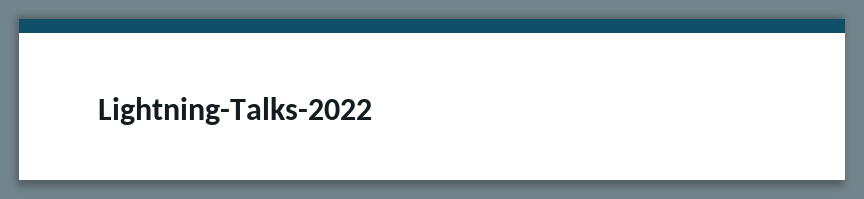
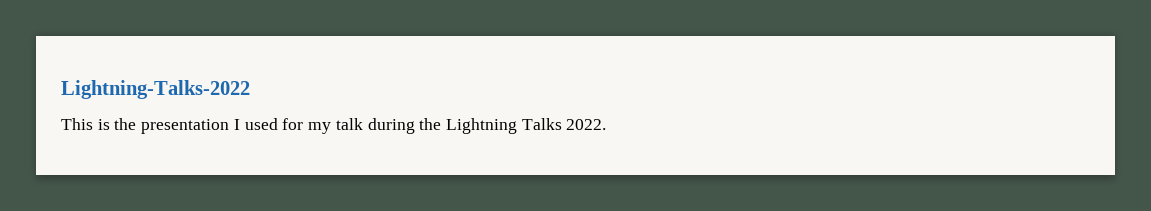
(372, 111) none -> [61,118,607,134] // This is the presentation I used for my talk during the Lightning Talks 2022.

